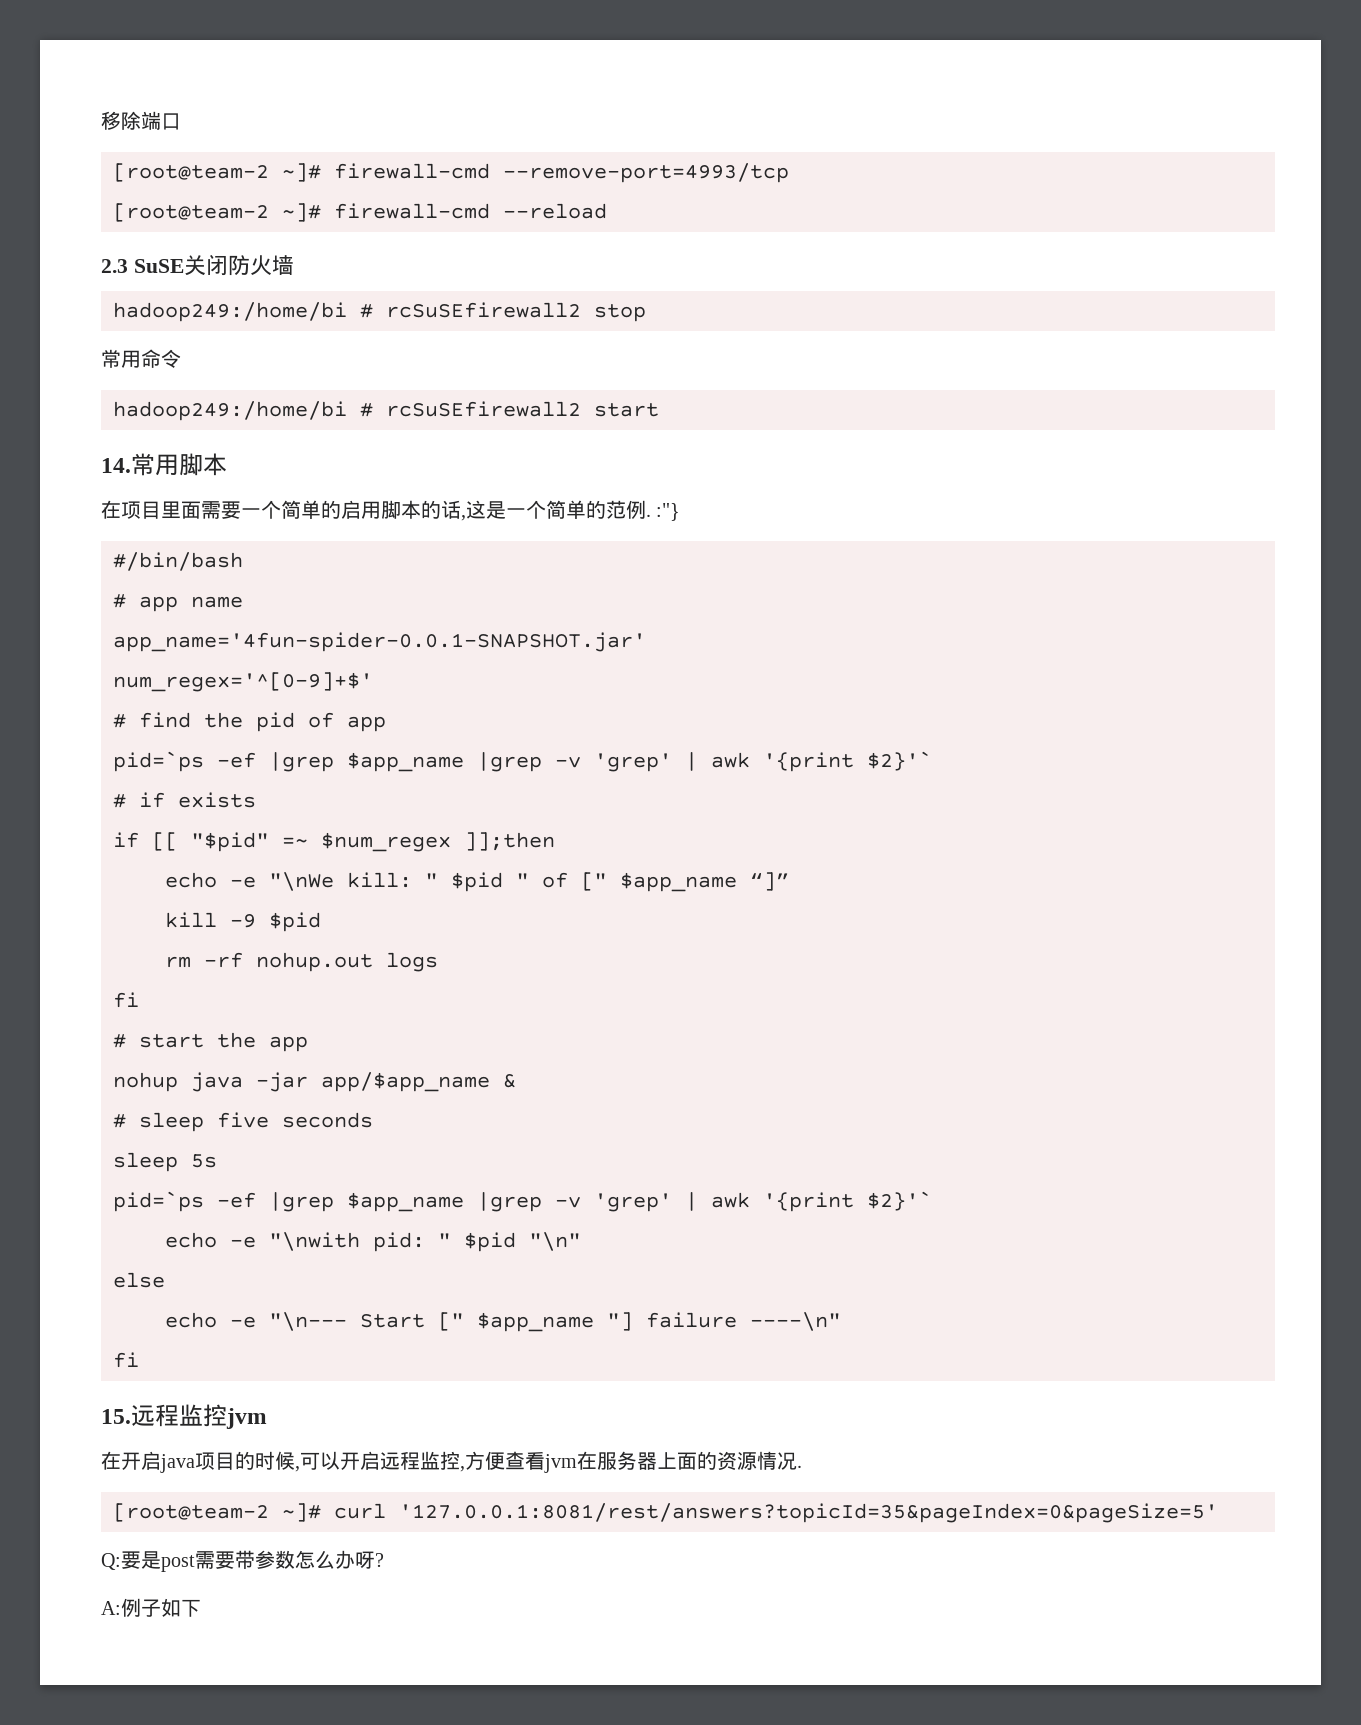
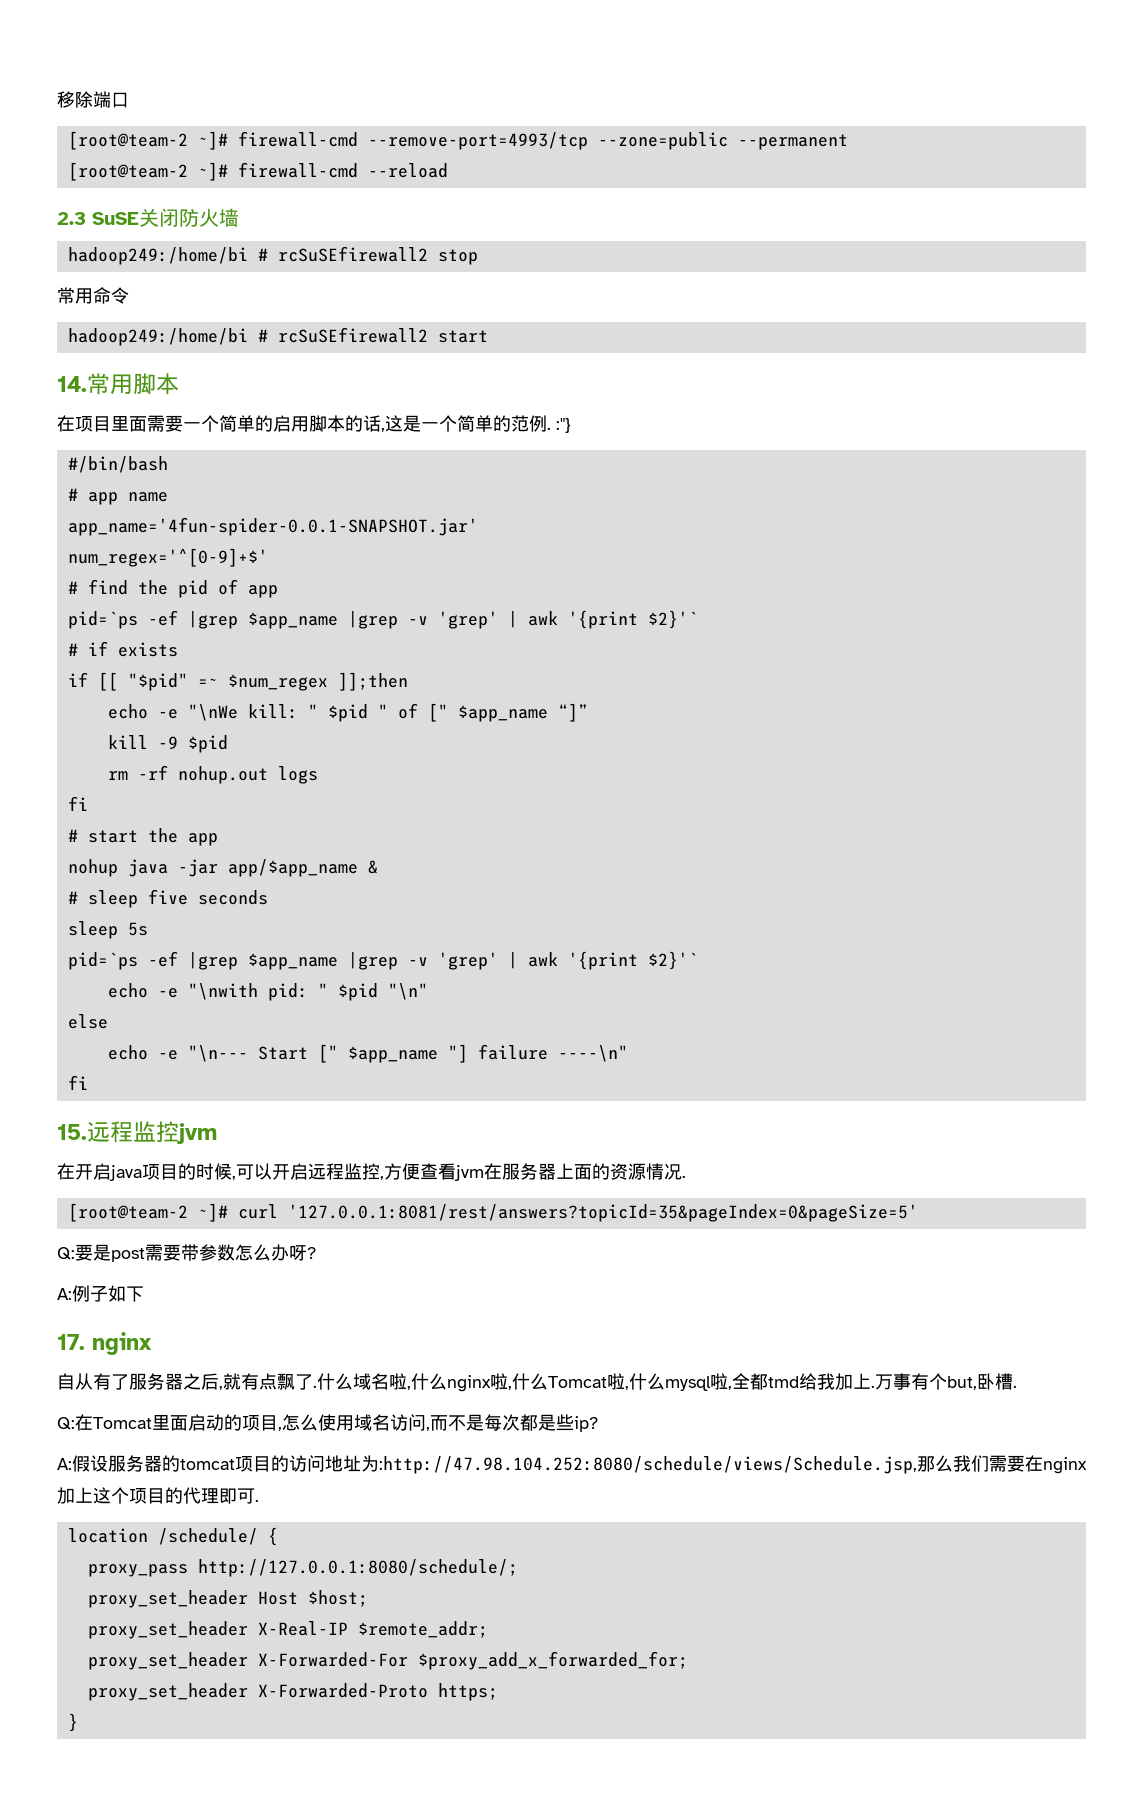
(789, 173) none -> [597,132,848,150] --zone=public --permanent
(201, 1608) none -> [57,1332,152,1355] [57,1373,1017,1392] [57,1414,598,1432] [57,1455,1087,1474] [57,1487,259,1504] [67,1527,278,1546] [87,1559,518,1577] [87,1590,368,1608] [87,1621,488,1639] [87,1651,688,1670] [87,1683,498,1701] [67,1713,78,1732] // 17. nginx // 自从有了服务器之后,就有点飘了.什么域名啦,什么nginx啦,什么Tomcat啦,什么mysql啦,全都tmd给我加上.万事有个but,卧槽. // Q:在Tomcat里面启动的项目,怎么使用域名访问,而不是每次都是些ip? // A:假设服务器的tomcat项目的访问地址为:http://47.98.104.252:8080/schedule/views/Schedule.jsp,那么我们需要在nginx加上这个项目的代理即可. // location /schedule/ { // proxy_pass http://127.0.0.1:8080/schedule/; // proxy_set_header Host $host; // proxy_set_header X-Real-IP $remote_addr; // proxy_set_header X-Forwarded-For $proxy_add_x_forwarded_for; // proxy_set_header X-Forwarded-Proto https; // }

